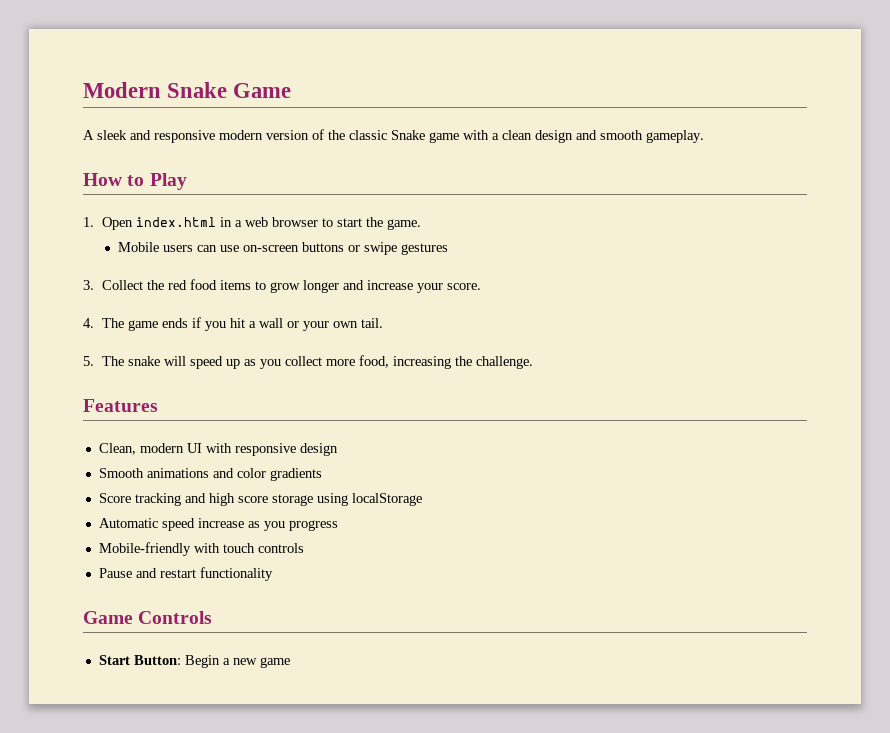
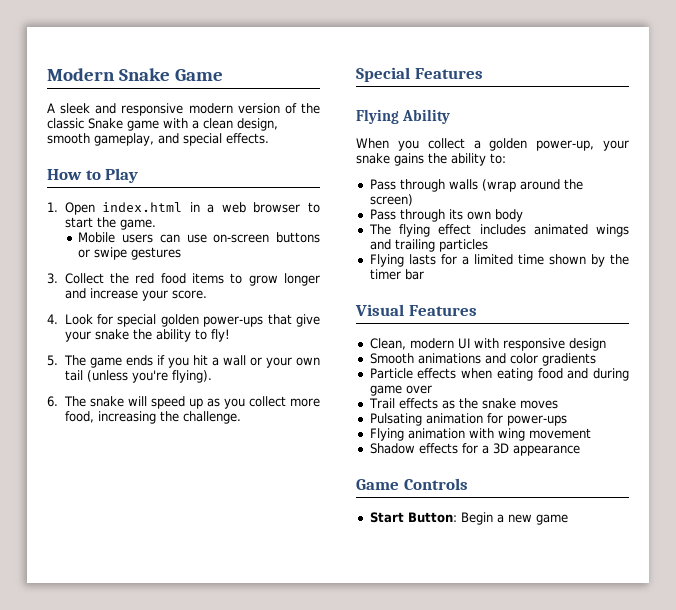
[535,130,704,143] design and smooth gameplay. -> [237,118,278,131] [47,133,269,146] design, smooth gameplay, and special effects.
(94, 323) none -> [64,314,320,327] [64,329,230,342] [47,355,58,366] Look for special golden power-ups that give your snake the ability to fly! // 5.
[361,318,384,328] [83,356,94,366] tail. // 5. -> [64,370,212,383] [47,396,58,407] tail (unless you're flying). // 6.
(534, 362) none -> [356,67,483,82] [356,109,451,124] [356,138,629,151] [356,153,506,166] [369,179,583,192] [369,194,413,206] [369,209,523,222] [368,224,629,237] [369,239,488,252] [369,254,629,267] [369,269,424,280] [355,304,404,316] Special Features // Flying Ability // When you collect a golden power-up, your snake gains the ability to: // Pass through walls (wrap around the screen) // Pass through its own body // The flying effect includes animated wings and trailing particles // Flying lasts for a limited time shown by the timer bar // Visual
[98,493,422,506] [98,518,338,531] [98,542,304,556] [98,567,273,581] Score tracking and high score storage using localStorage // Automatic speed increase as you progress // Mobile-friendly with touch controls // Pause and restart functionality -> [369,368,629,381] [369,385,432,396] [368,398,558,409] [369,413,567,426] [369,428,591,441] [369,443,580,456] Particle effects when eating food and during game over // Trail effects as the snake moves // Pulsating animation for power-ups // Flying animation with wing movement // Shadow effects for a 3D appearance

